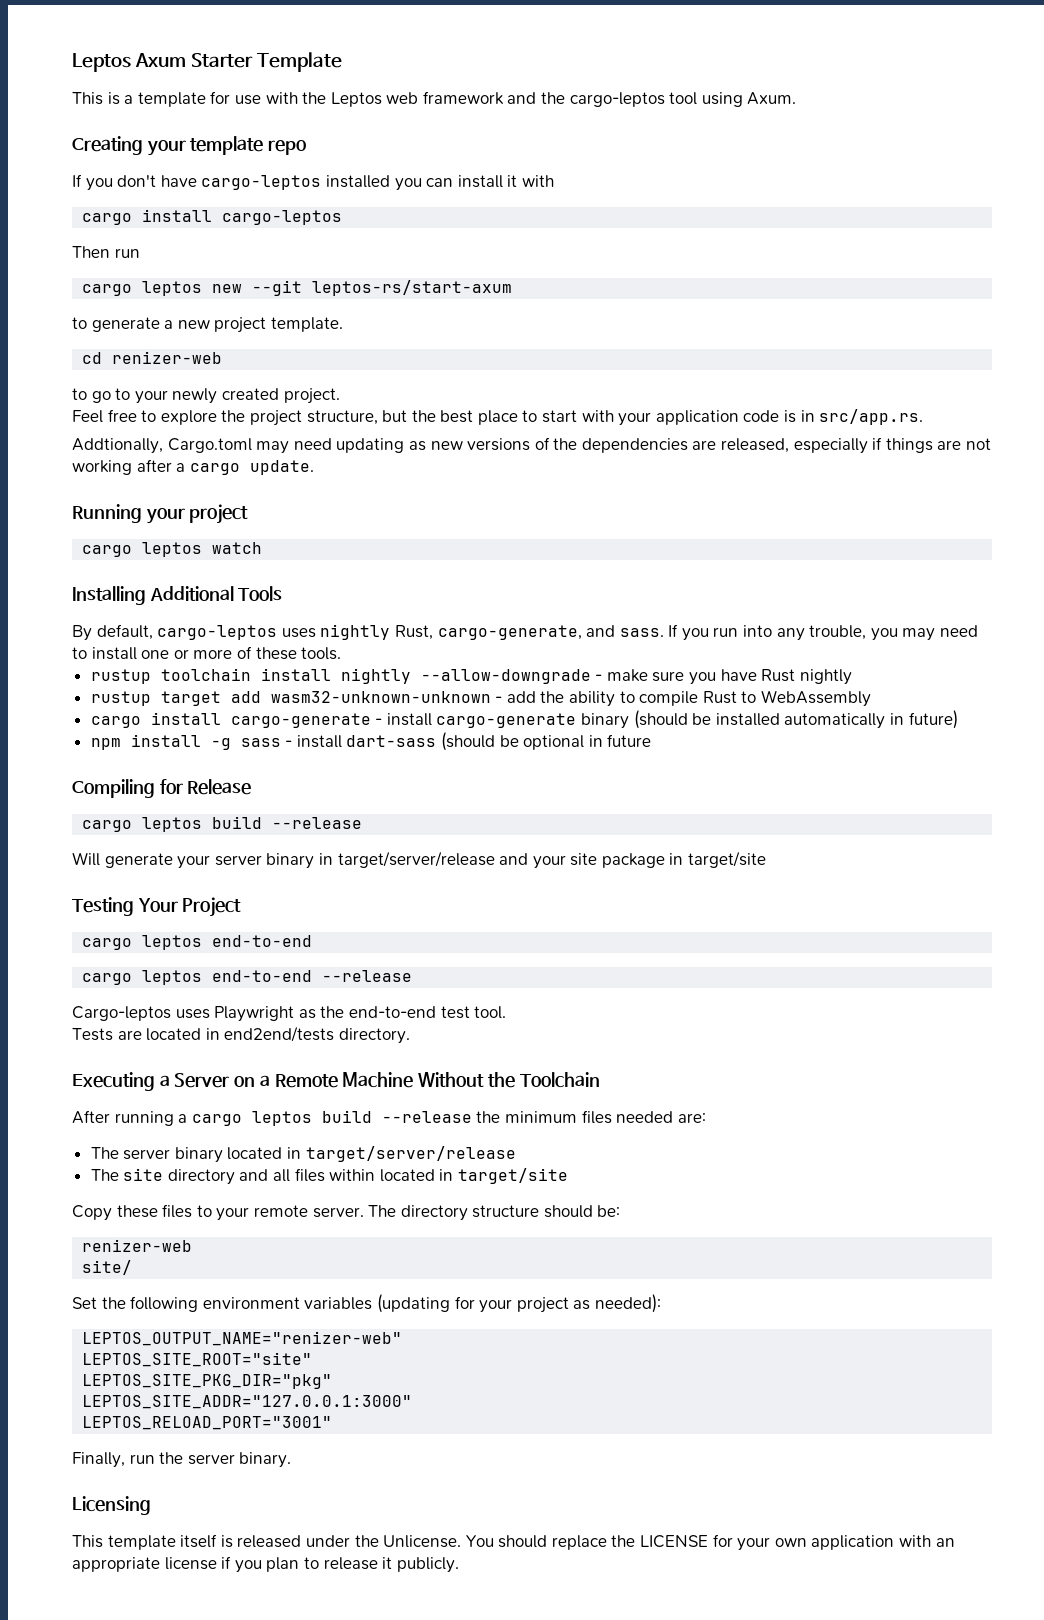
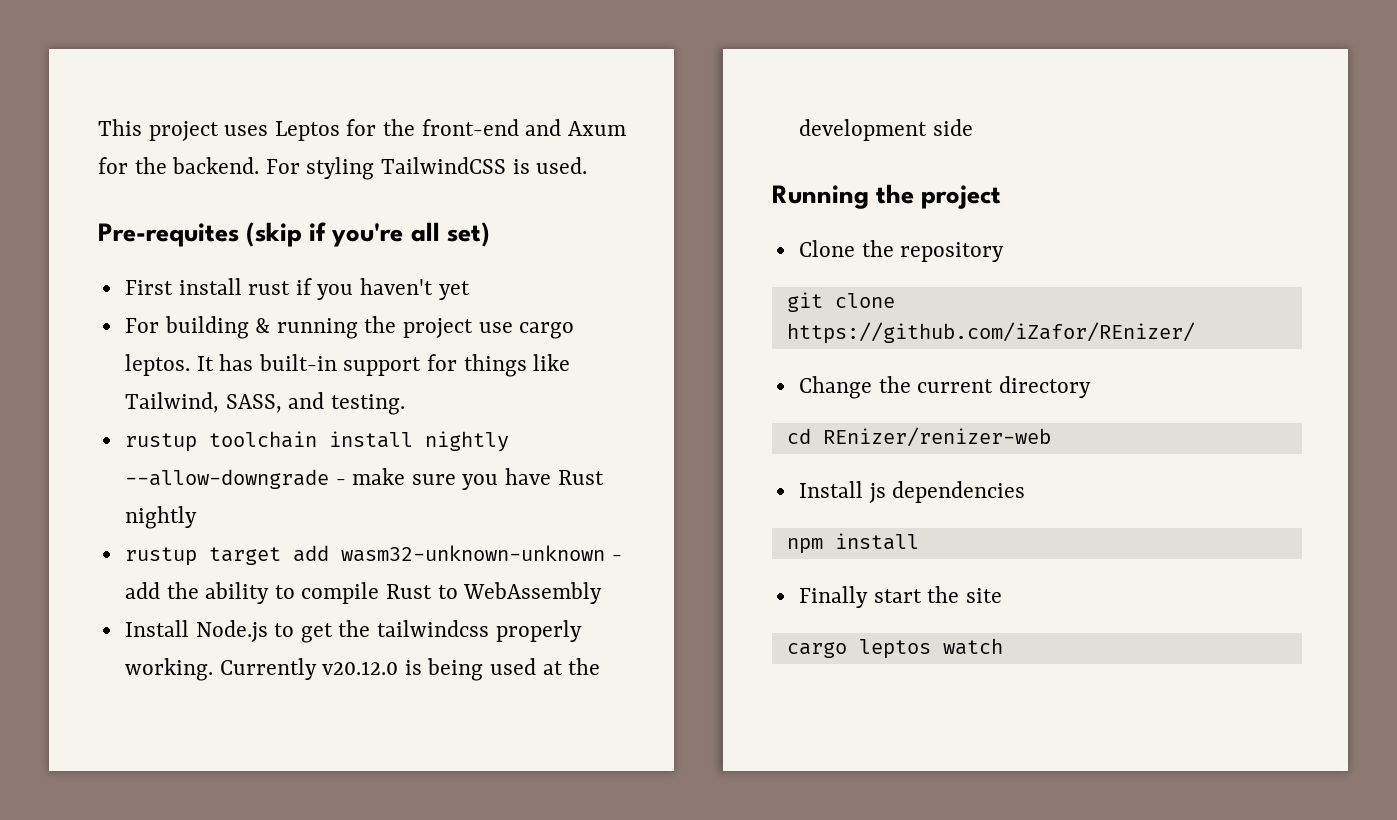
[72,52,342,72] [72,91,797,107] [72,136,307,156] [72,174,554,191] [82,209,343,225] [72,246,140,258] [82,280,513,296] [72,317,343,333] [82,351,223,364] [72,388,340,404] [72,409,924,426] [72,437,992,454] [72,459,314,475] [72,504,249,524] [82,542,263,557] [72,586,283,605] [72,624,979,641] [72,646,342,660] Leptos Axum Starter Template // This is a template for use with the Leptos web framework and the cargo-leptos tool using Axum. // Creating your template repo // If you don't have cargo-leptos installed you can install it with // cargo install cargo-leptos // Then run // cargo leptos new --git leptos-rs/start-axum // to generate a new project template. // cd renizer-web // to go to your newly created project. // Feel free to explore the project structure, but the best place to start with your application code is in src/app.rs. // Addtionally, Cargo.toml may need updating as new versions of the dependencies are released, especially if things are not working after a cargo update. // Running your project // cargo leptos watch // Installing Additional Tools // By default, cargo-leptos uses nightly Rust, cargo-generate, and sass. If you run into any trouble, you may need to install one or more of these tools. -> [98,119,626,141] [98,157,588,180] [98,222,490,247] [124,278,470,300] [124,316,575,339] [124,354,571,377] [124,392,405,415] This project uses Leptos for the front-end and Axum for the backend. For styling TailwindCSS is used. // Pre-requites (skip if you're all set) // First install rust if you haven't yet // For building & running the project use cargo leptos. It has built-in support for things like Tailwind, SASS, and testing.
[90,710,958,729] [90,732,652,751] [72,779,252,798] [82,816,363,832] [72,851,767,869] [72,897,242,917] [82,935,313,950] [82,970,413,985] [72,1006,507,1022] [72,1026,410,1044] [72,1072,600,1091] [72,1110,706,1126] [90,1146,516,1163] [90,1168,569,1185] [72,1204,621,1221] [82,1239,193,1252] [82,1260,133,1275] [72,1294,661,1313] [82,1331,403,1346] [82,1352,313,1367] [82,1374,333,1389] [82,1395,413,1409] [82,1416,333,1430] [72,1452,292,1468] [72,1496,151,1515] [72,1534,955,1551] [72,1556,459,1573] cargo install cargo-generate - install cargo-generate binary (should be installed automatically in future) // npm install -g sass - install dart-sass (should be optional in future // Compiling for Release // cargo leptos build --release // Will generate your server binary in target/server/release and your site package in target/site // Testing Your Project // cargo leptos end-to-end // cargo leptos end-to-end --release // Cargo-leptos uses Playwright as the end-to-end test tool. // Tests are located in end2end/tests directory. // Executing a Server on a Remote Machine Without the Toolchain // After running a cargo leptos build --release the minimum files needed are: // The server binary located in target/server/release // The site directory and all files within located in target/site // Copy these files to your remote server. The directory structure should be: // renizer-web // site/ // Set the following environment variables (updating for your project as needed): // LEPTOS_OUTPUT_NAME="renizer-web" // LEPTOS_SITE_ROOT="site" // LEPTOS_SITE_PKG_DIR="pkg" // LEPTOS_SITE_ADDR="127.0.0.1:3000" // LEPTOS_RELOAD_PORT="3001" // Finally, run the server binary. // Licensing // This template itself is released under the Unlicense. You should replace the LICENSE for your own application with an appropriate license if you plan to release it publicly. -> [124,620,582,643] [124,658,601,681] [798,119,973,141] [772,184,1002,209] [798,240,1005,262] [786,292,895,312] [786,322,1195,344] [798,376,1091,399] [786,427,1051,447] [798,481,1026,503] [786,533,919,554] [798,586,1002,608] [786,638,1003,659] Install Node.js to get the tailwindcss properly working. Currently v20.12.0 is being used at the development side // Running the project // Clone the repository // git clone https://github.com/iZafor/REnizer/ // Change the current directory // cd REnizer/renizer-web // Install js dependencies // npm install // Finally start the site // cargo leptos watch

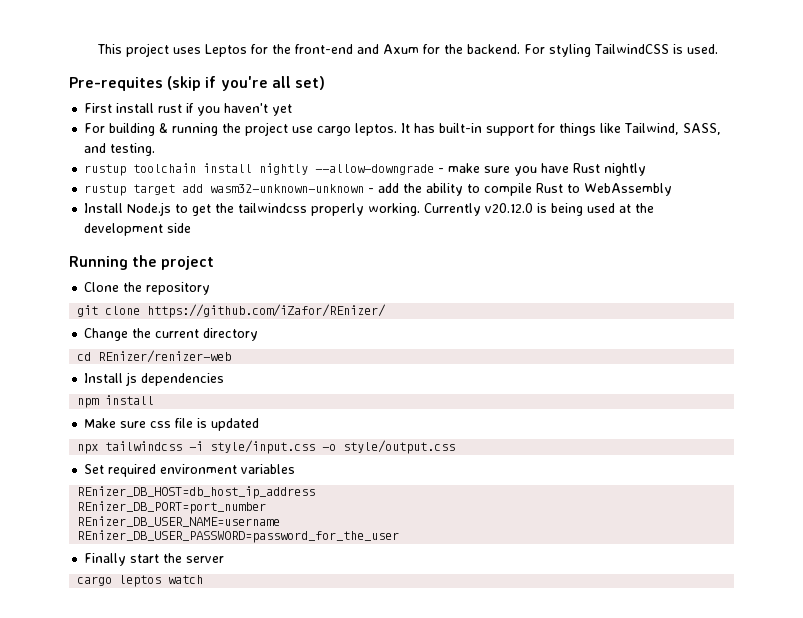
(919, 541) none -> [84,418,260,431] [77,440,456,454] [84,464,296,477] [77,486,316,499] [77,501,267,514] [77,516,281,527] [77,530,400,543] // Make sure css file is updated // npx tailwindcss -i style/input.css -o style/output.css // Set required environment variables // REnizer_DB_HOST=db_host_ip_address // REnizer_DB_PORT=port_number // REnizer_DB_USER_NAME=username // REnizer_DB_USER_PASSWORD=password_for_the_user
[965,588,1002,603] site -> [186,556,225,563] server

